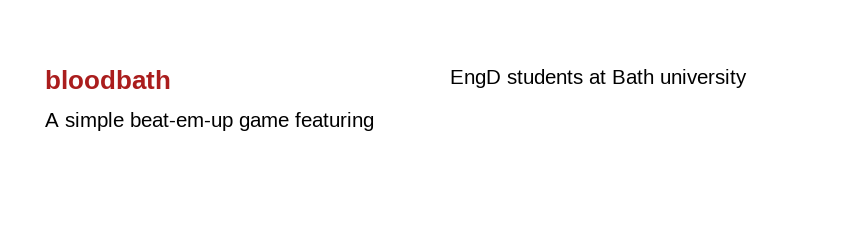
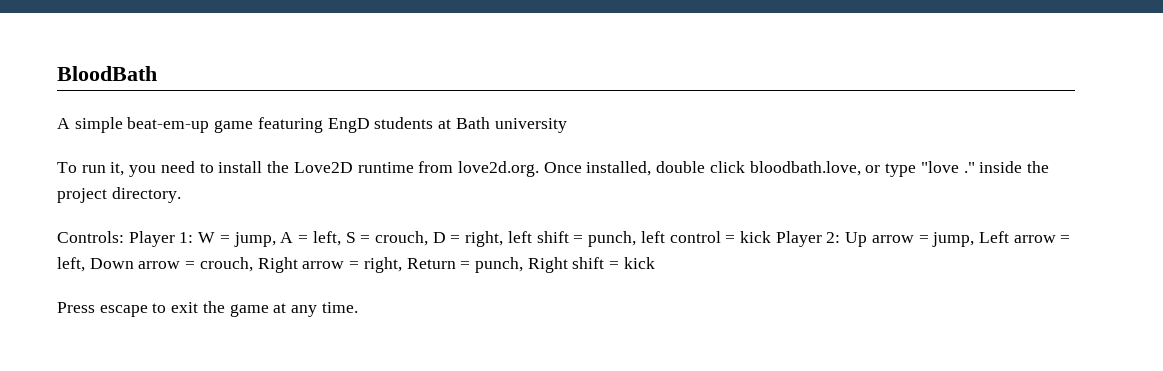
[45,70,171,89] bloodbath -> [57,66,157,81] BloodBath
(747, 78) none -> [57,161,1049,177] [57,187,181,203] [57,231,1071,247] [57,257,655,273] [57,301,358,317] // To run it, you need to install the Love2D runtime from love2d.org. Once installed, double click bloodbath.love, or type "love ." inside the project directory. // Controls: Player 1: W = jump, A = left, S = crouch, D = right, left shift = punch, left control = kick Player 2: Up arrow = jump, Left arrow = left, Down arrow = crouch, Right arrow = right, Return = punch, Right shift = kick // Press escape to exit the game at any time.

